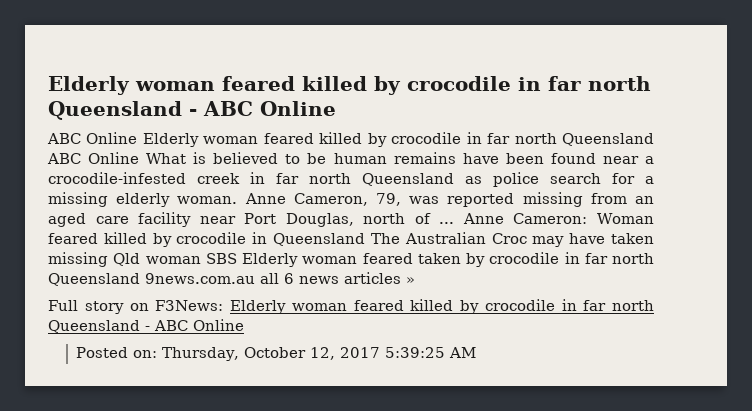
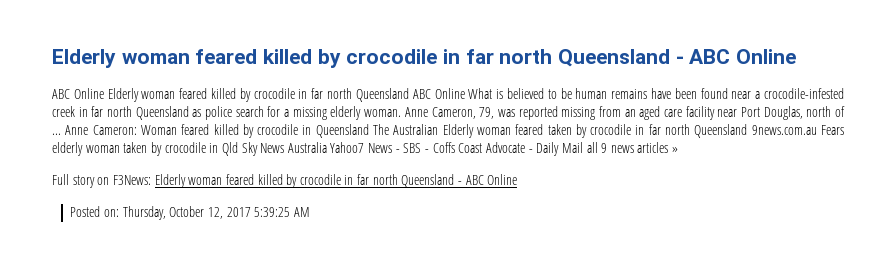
[491,233,654,247] [48,252,237,267] Croc may have taken missing Qld woman SBS -> (439, 129) none
[260,273,294,284] all 6 -> [821,125,845,135] [52,142,608,156] Fears elderly woman taken by crocodile in Qld Sky News Australia Yahoo7 News - SBS - Coffs Coast Advocate - Daily Mail all 9

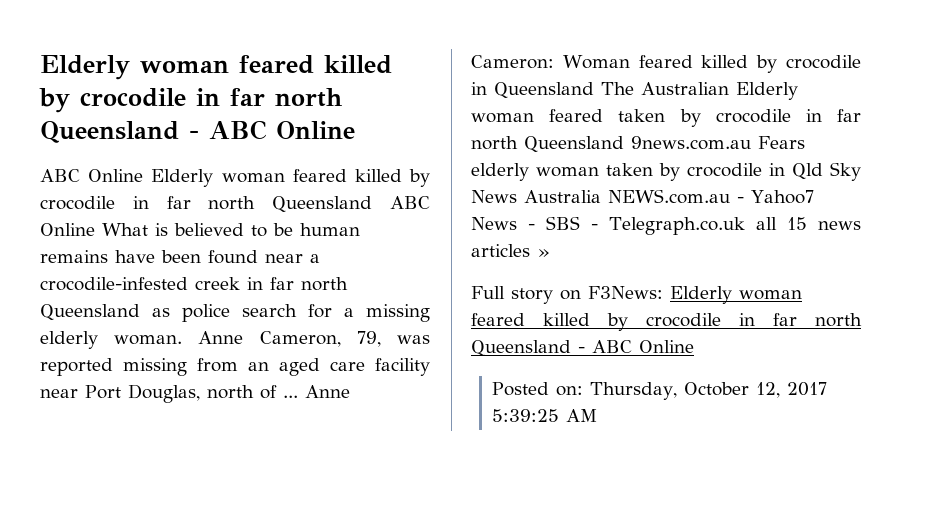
(327, 147) none -> [608,189,744,204] NEWS.com.au -
[432,142,608,156] Coffs Coast Advocate - Daily Mail all 9 -> [609,217,807,235] Telegraph.co.uk all 15

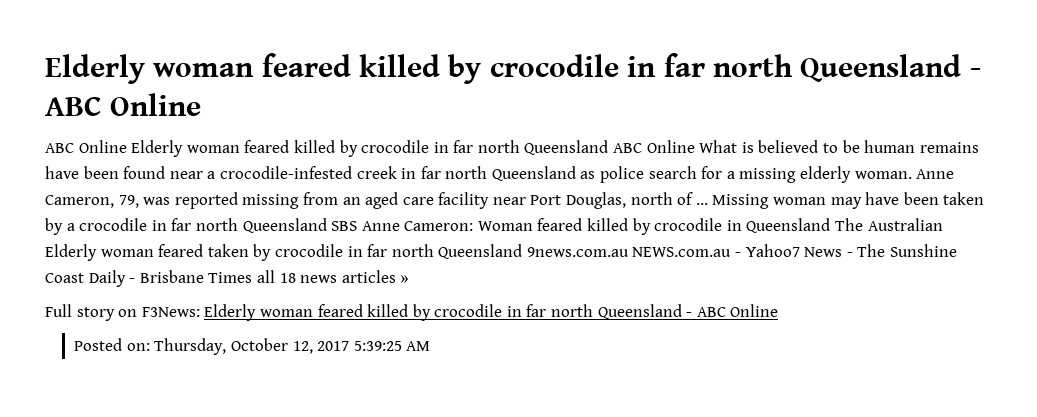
(298, 396) none -> [712,192,985,209] [45,218,358,235] Missing woman may have been taken by a crocodile in far north Queensland SBS
[758,136,805,149] [471,162,861,181] [471,190,601,203] Fears elderly woman taken by crocodile in Qld Sky News Australia -> (629, 252) none
[546,216,807,235] SBS - Telegraph.co.uk all 15 -> [857,244,958,257] [45,270,296,287] The Sunshine Coast Daily - Brisbane Times all 18

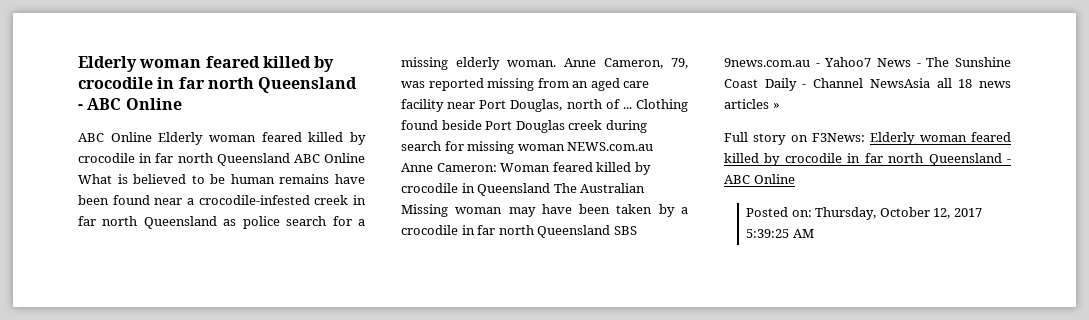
(708, 204) none -> [636,99,688,112] [401,120,647,133] [401,141,654,154] [401,162,651,175] [401,183,646,196] Clothing found beside Port Douglas creek during search for missing woman NEWS.com.au Anne Cameron: Woman feared killed by crocodile in Queensland The Australian
[361,218,943,235] [45,244,732,261] Anne Cameron: Woman feared killed by crocodile in Queensland The Australian Elderly woman feared taken by crocodile in far north Queensland 9news.com.au NEWS.com.au -> [724,58,810,67] 9news.com.au
[139,270,253,283] Brisbane Times -> [813,78,930,88] Channel NewsAsia

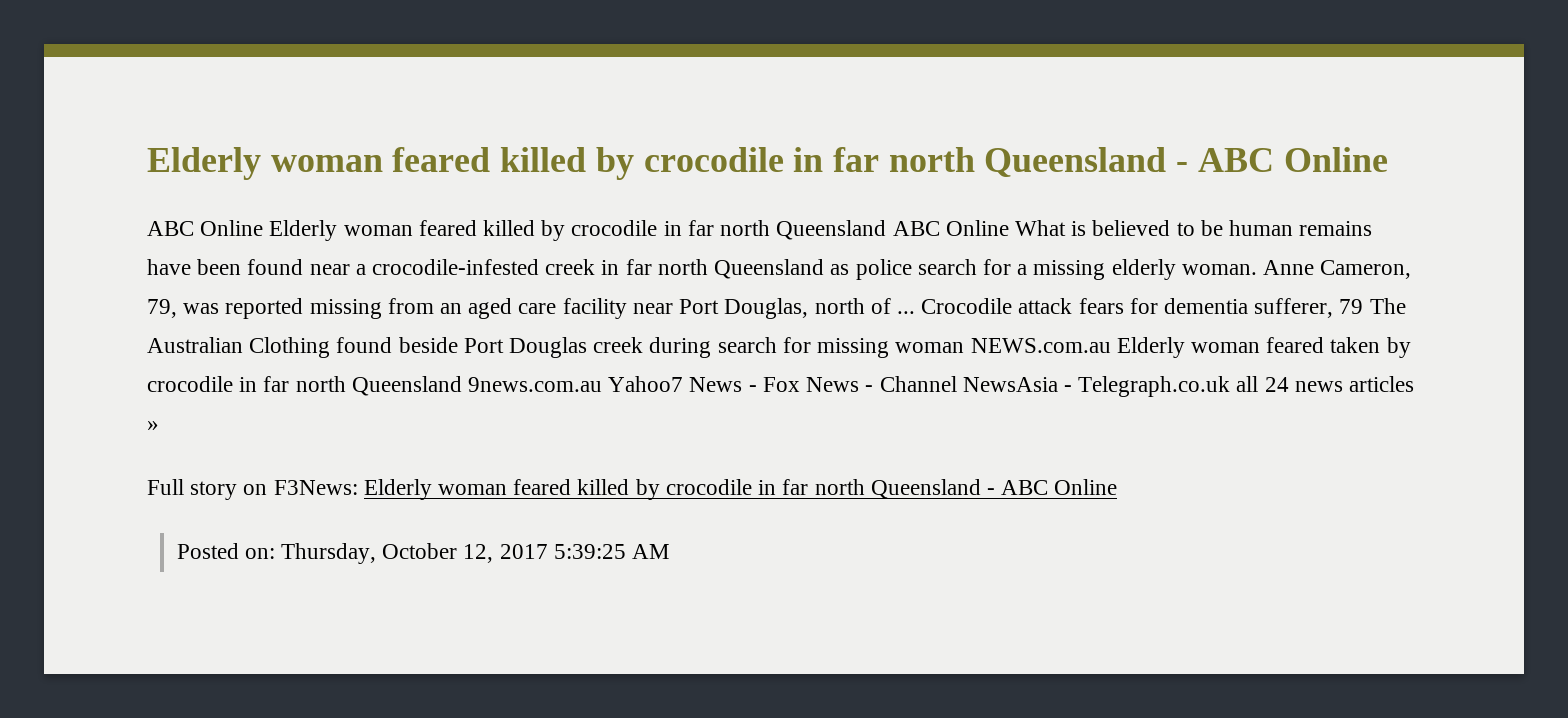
(632, 108) none -> [921,298,1406,318] [147,337,243,353] Crocodile attack fears for dementia sufferer, 79 The Australian
[401,162,651,175] [401,183,646,196] [401,204,611,217] Anne Cameron: Woman feared killed by crocodile in Queensland The Australian Missing woman may have been -> [1116,337,1325,358] Elderly woman feared
[681,207,688,214] [401,225,637,238] [724,57,1011,67] [724,78,973,91] a crocodile in far north Queensland SBS 9news.com.au - Yahoo7 News - The Sunshine Coast Daily - Channel NewsAsia all 18 -> [147,376,1289,397] crocodile in far north Queensland 9news.com.au Yahoo7 News - Fox News - Channel NewsAsia - Telegraph.co.uk all 24

